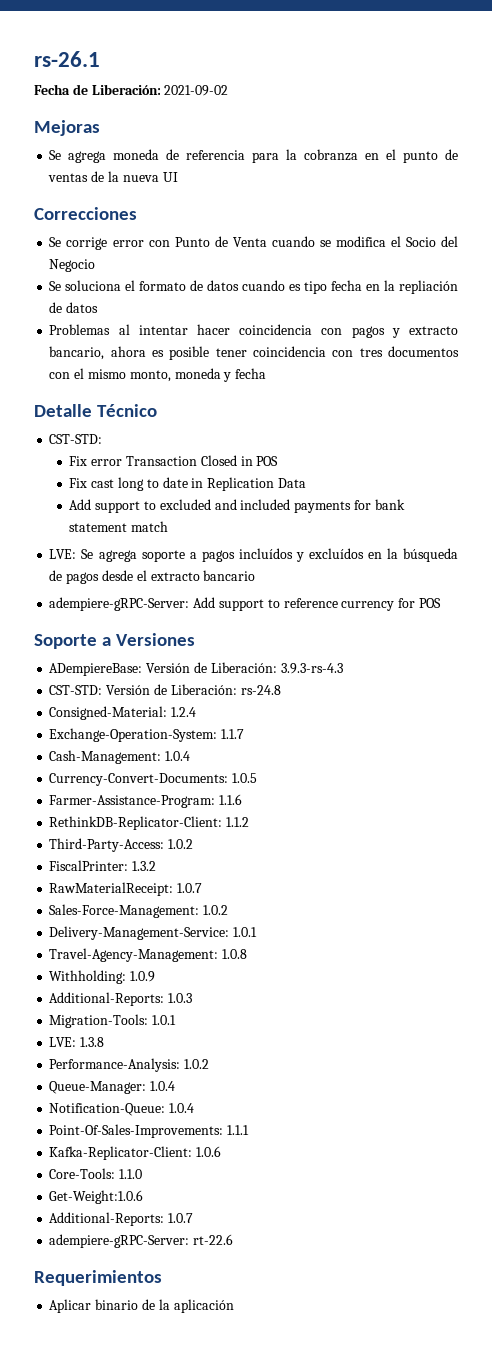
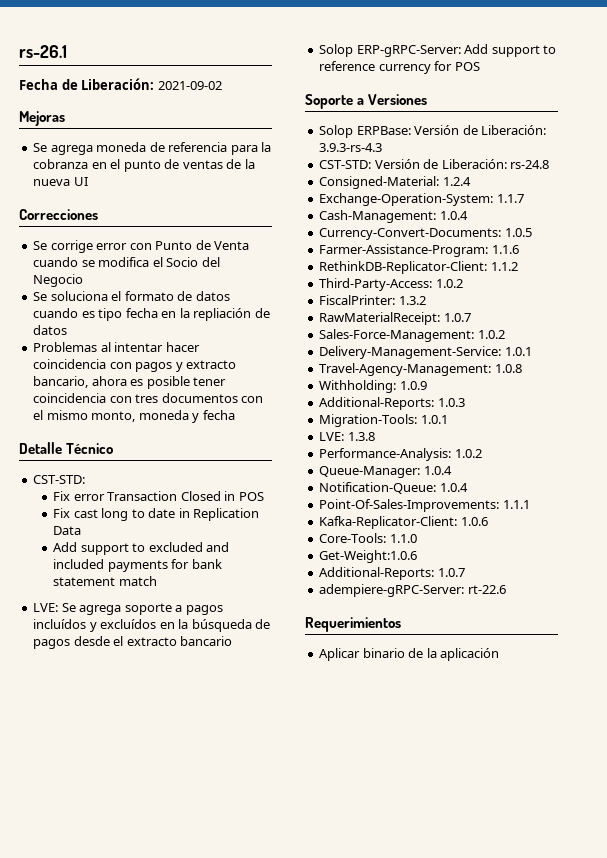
[49,597,190,611] adempiere-gRPC-Server: -> [319,44,461,57] Solop ERP-gRPC-Server:
[49,663,143,676] ADempiereBase: -> [319,125,411,138] Solop ERPBase:

